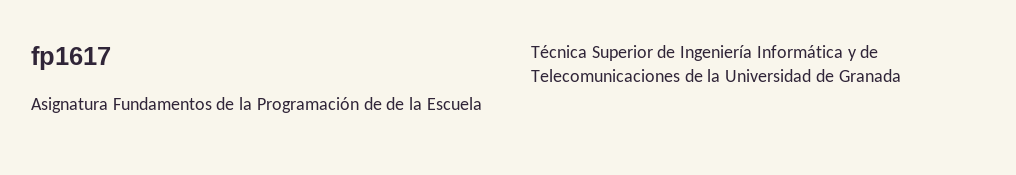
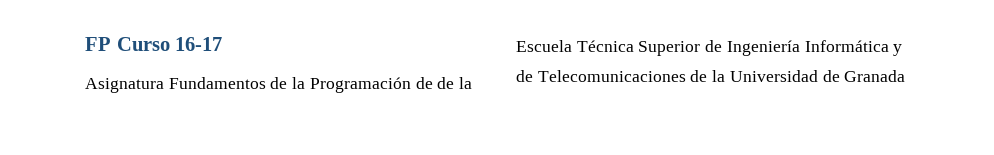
[31,46,111,70] fp1617 -> [85,37,223,51] FP Curso 16-17

